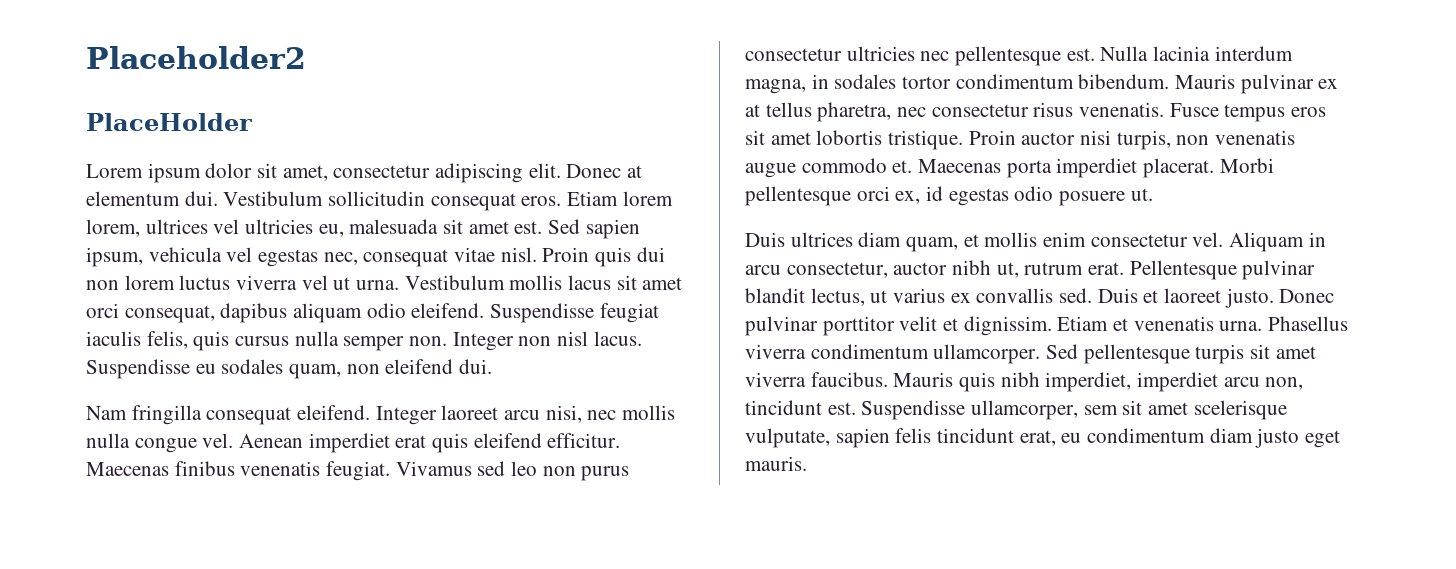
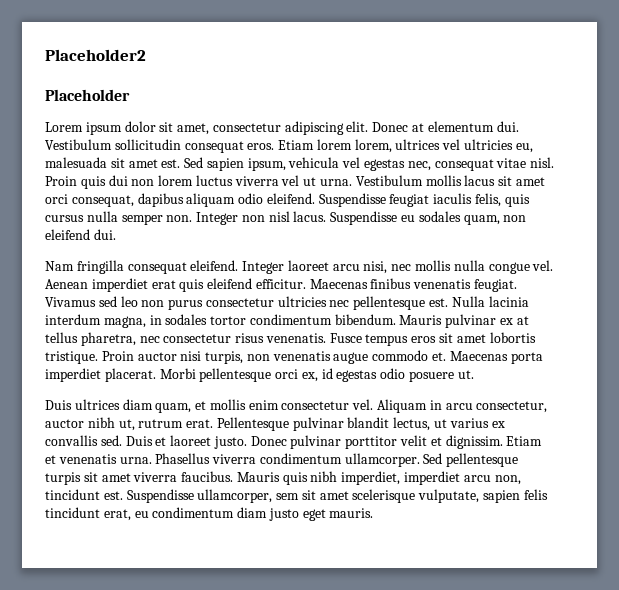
[86,113,252,131] PlaceHolder -> [45,89,130,101] Placeholder

